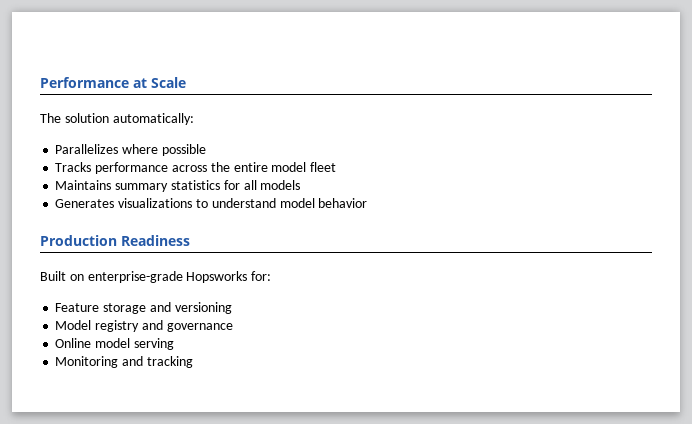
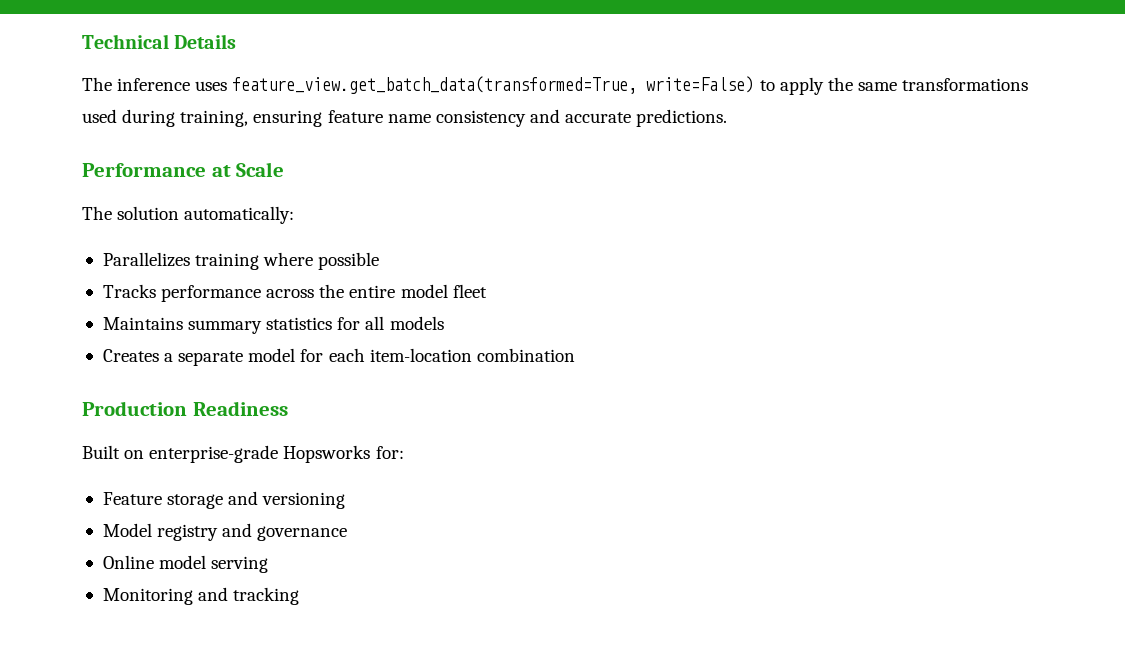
(40, 82) none -> [82,34,237,49] [82,76,1029,95] [82,109,728,127] Technical Details // The inference uses feature_view.get_batch_data(transformed=True, write=False) to apply the same transformations used during training, ensuring feature name consistency and accurate predictions. //
(119, 149) none -> [195,253,260,270] training
[55,198,368,208] Generates visualizations to understand model behavior -> [102,348,575,366] Creates a separate model for each item-location combination

